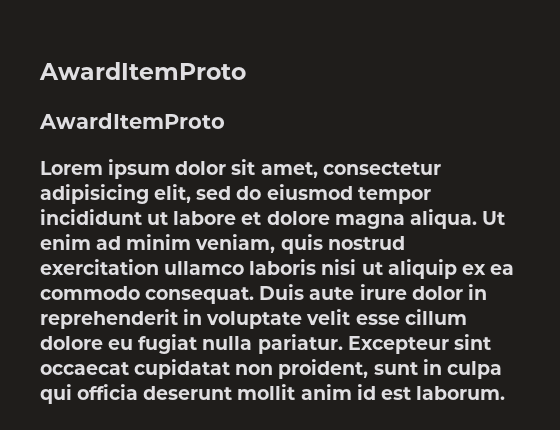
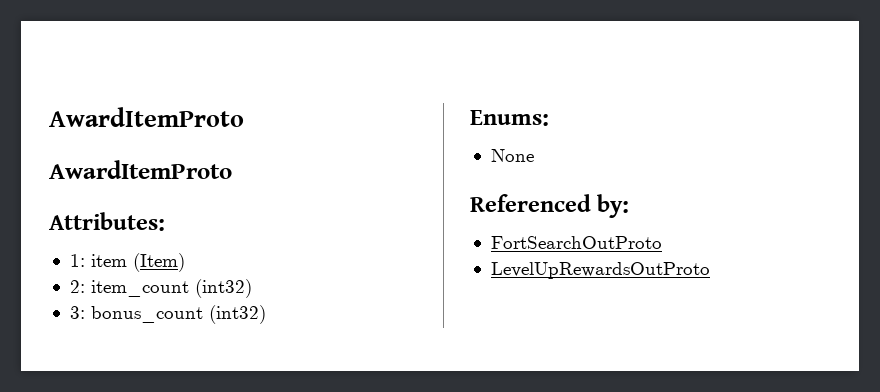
[40,159,441,179] [40,184,431,204] [40,209,505,229] [40,234,405,254] [40,259,514,279] [40,284,487,304] [40,309,467,329] [40,334,491,354] [40,359,502,379] [40,384,505,404] Lorem ipsum dolor sit amet, consectetur adipisicing elit, sed do eiusmod tempor incididunt ut labore et dolore magna aliqua. Ut enim ad minim veniam, quis nostrud exercitation ullamco laboris nisi ut aliquip ex ea commodo consequat. Duis aute irure dolor in reprehenderit in voluptate velit esse cillum dolore eu fugiat nulla pariatur. Excepteur sint occaecat cupidatat non proident, sunt in culpa qui officia deserunt mollit anim id est laborum. -> [49,212,165,231] [69,253,185,272] [69,279,252,298] [69,305,266,324] [470,110,549,126] [490,149,534,162] [470,194,630,218] [490,236,662,249] [490,262,710,279] Attributes: // 1: item (Item) // 2: item_count (int32) // 3: bonus_count (int32) // Enums: // None // Referenced by: // FortSearchOutProto // LevelUpRewardsOutProto

